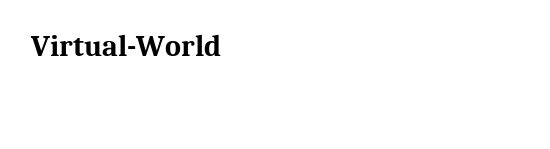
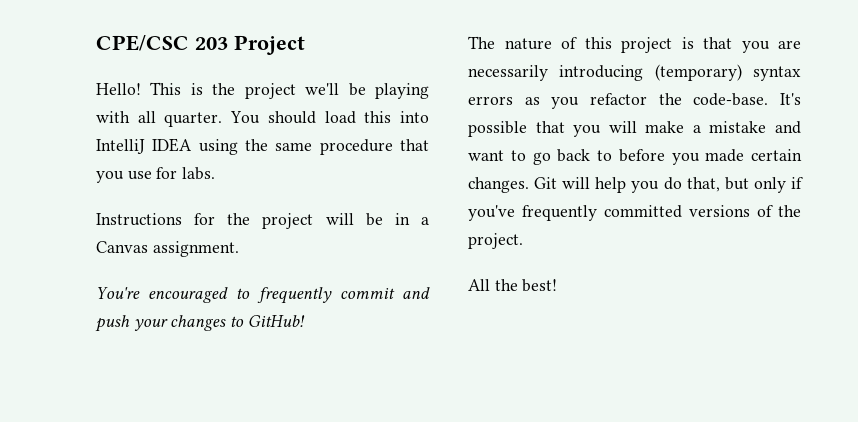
[30,34,221,56] Virtual-World -> [96,35,305,55] [96,82,430,99] [96,111,429,127] [96,138,429,155] [96,167,216,183] [96,213,430,229] [96,241,239,257] [96,287,430,304] [95,315,305,332] [468,36,801,53] [468,64,801,81] [468,93,801,109] [468,121,801,137] [468,149,802,165] [468,177,803,193] [468,205,801,221] [468,233,523,249] [468,279,558,292] CPE/CSC 203 Project // Hello! This is the project we'll be playing with all quarter. You should load this into IntelliJ IDEA using the same procedure that you use for labs. // Instructions for the project will be in a Canvas assignment. // You're encouraged to frequently commit and push your changes to GitHub! // The nature of this project is that you are necessarily introducing (temporary) syntax errors as you refactor the code-base. It's possible that you will make a mistake and want to go back to before you made certain changes. Git will help you do that, but only if you've frequently committed versions of the project. // All the best!

